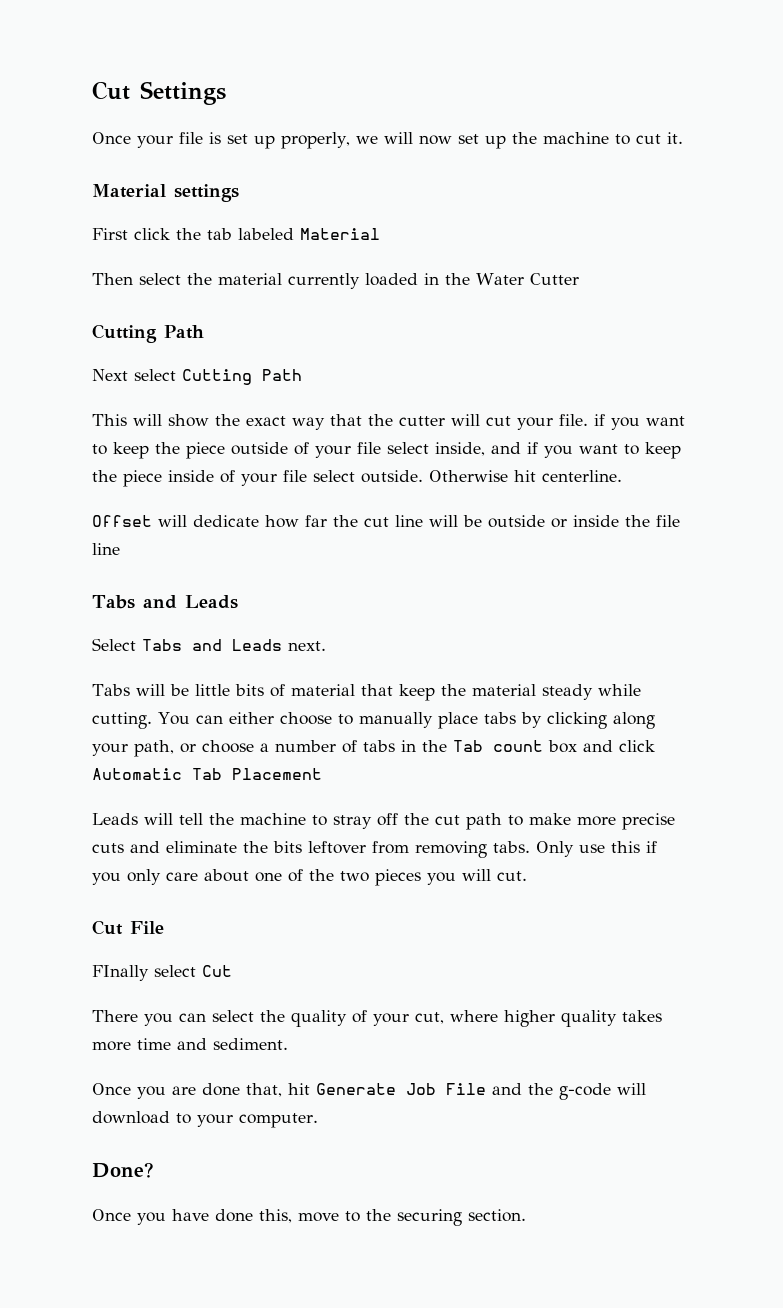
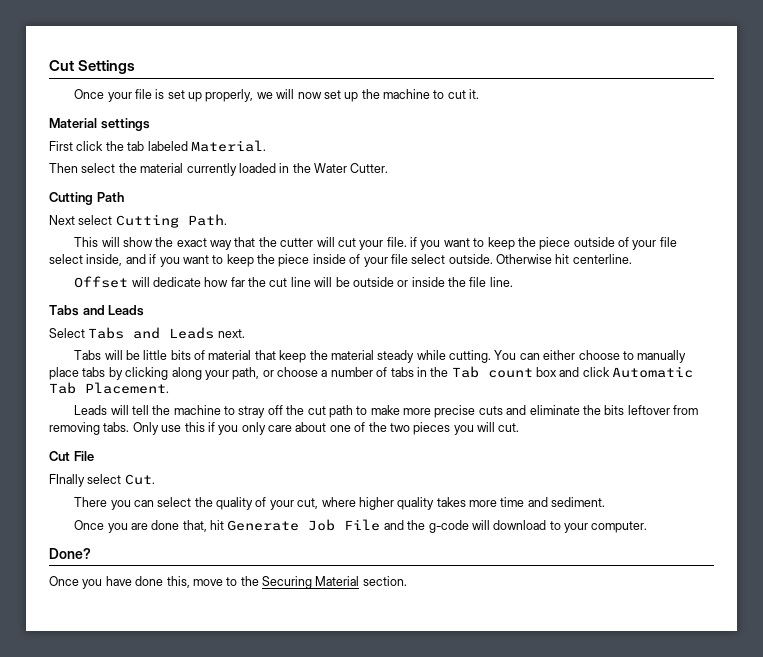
[300,228,380,240] Material -> [190,140,266,152] Material.
[529,273,579,285] Cutter -> [350,163,389,173] Cutter.
[262,369,302,381] Path -> [187,214,227,226] Path.
[92,543,120,555] line -> [489,277,513,287] line.
[232,768,322,780] Placement -> [85,382,169,394] Placement.
[202,965,232,977] Cut -> [124,474,155,485] Cut.
[397,1209,462,1226] securing -> [262,576,360,589] Securing Material

